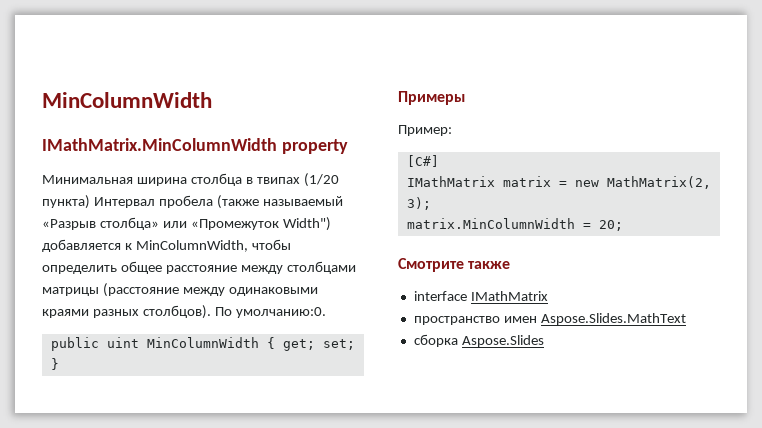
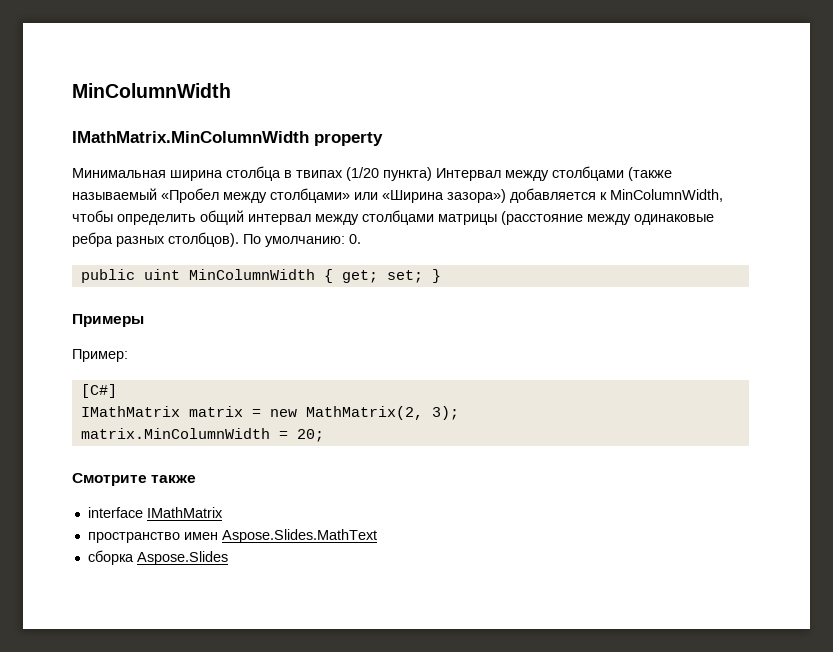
[158,195,343,209] [42,217,331,231] пробела (также называемый «Разрыв столбца» или «Промежуток Width") -> [505,166,672,181] [72,188,506,203] между столбцами (также называемый «Пробел между столбцами» или «Ширина зазора»)
[120,261,237,274] общее расстояние -> [200,210,311,225] общий интервал
[228,287,318,296] [42,309,89,318] одинаковыми краями -> [634,214,714,225] [72,232,113,247] одинаковые ребра
[235,307,326,318] умолчанию:0. -> [265,234,361,247] умолчанию: 0.

